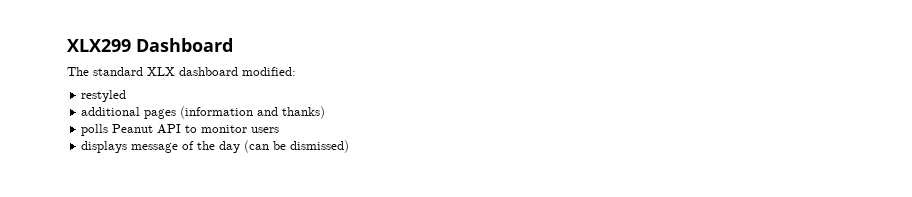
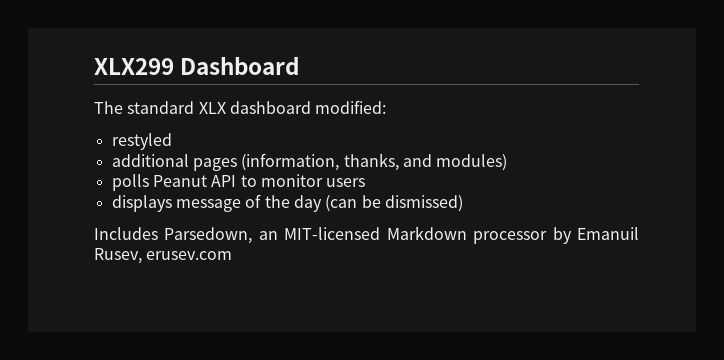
[180,106,326,119] (information and thanks) -> [241,153,508,171] (information, thanks, and modules)
(350, 146) none -> [94,226,639,244] [94,248,233,264] // Includes Parsedown, an MIT-licensed Markdown processor by Emanuil Rusev, erusev.com

